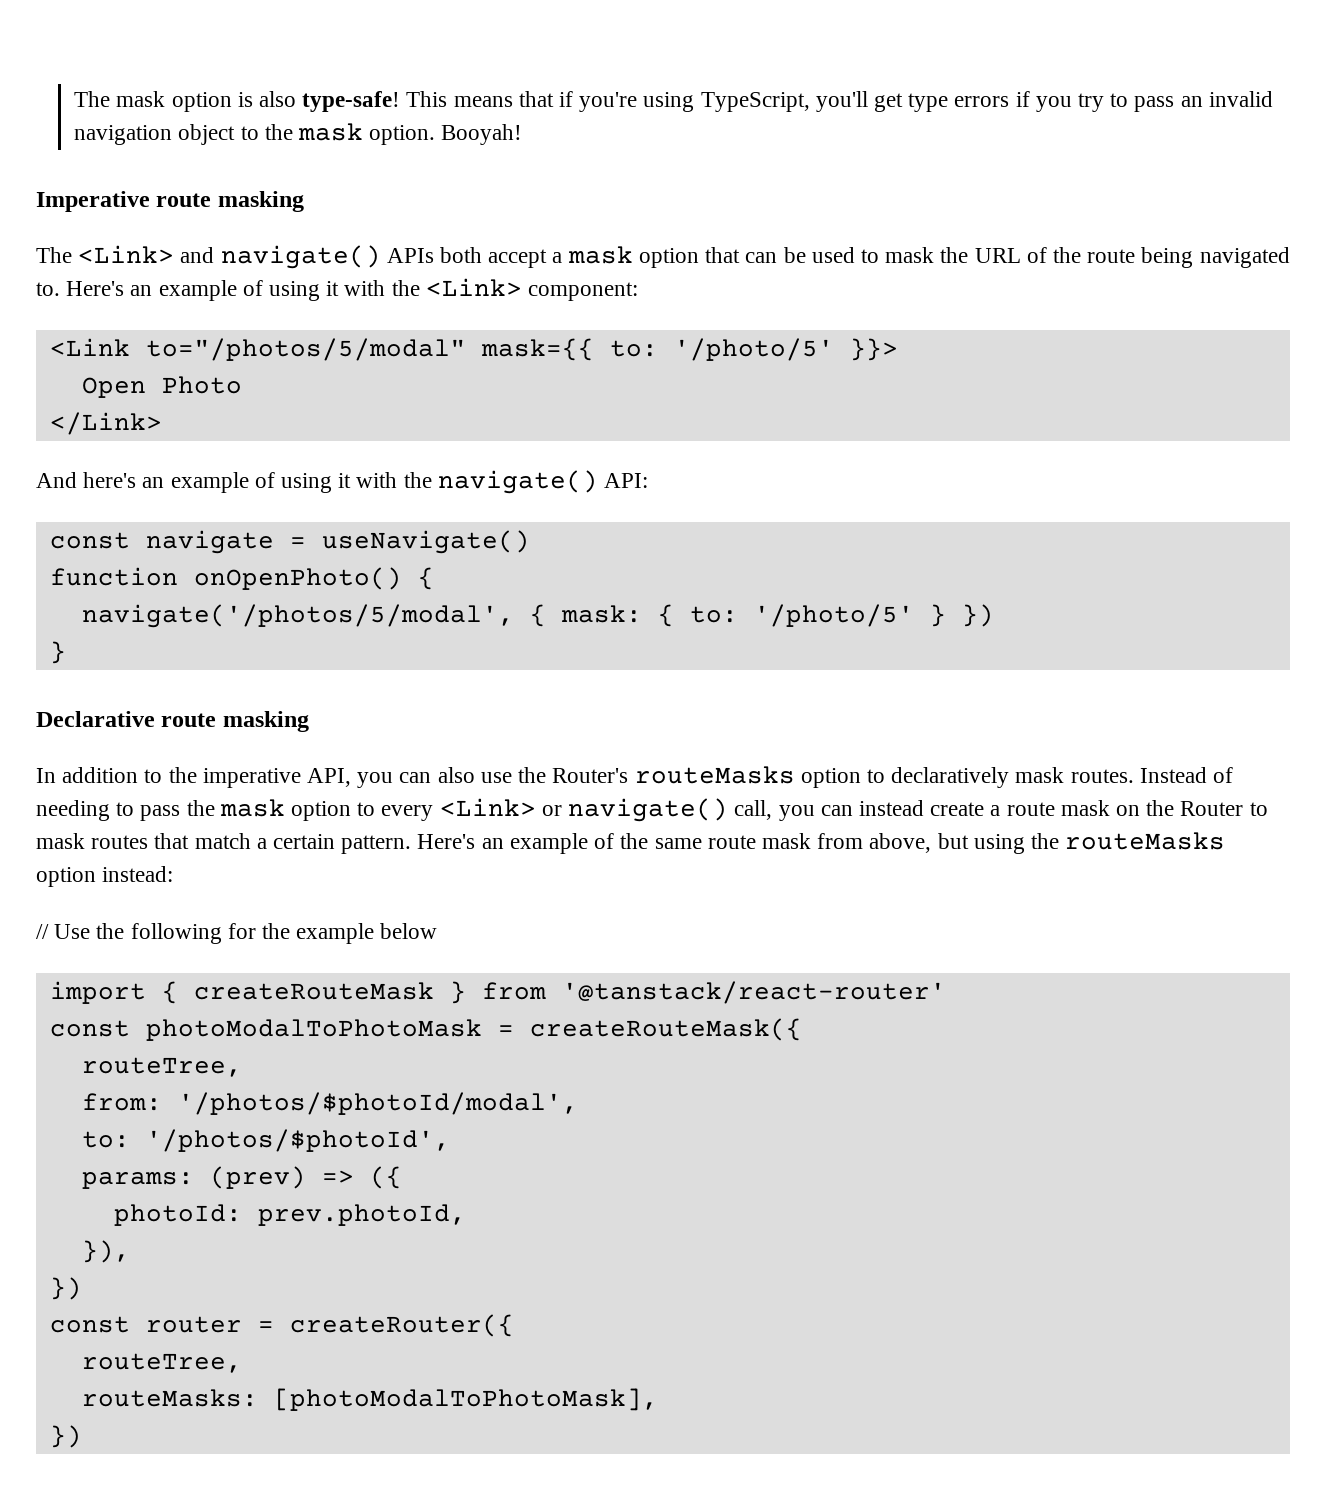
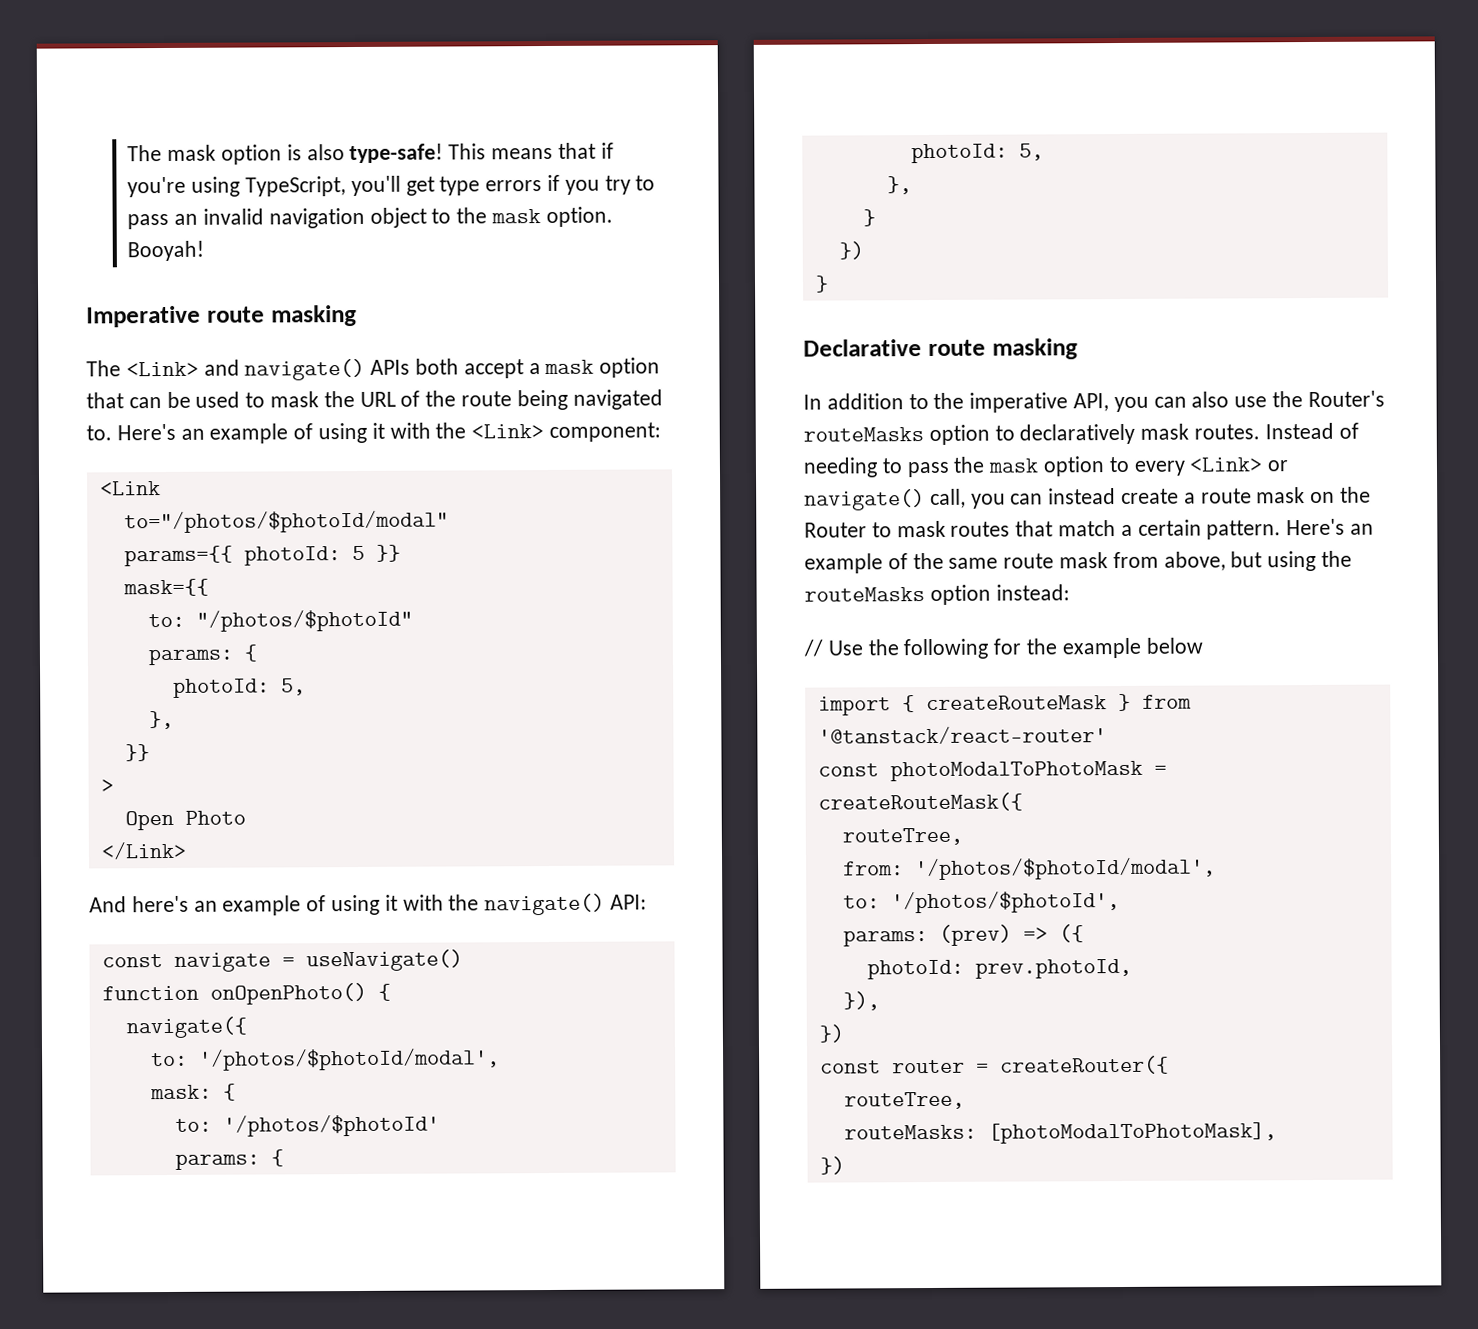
[145,338,898,361] to="/photos/5/modal" mask={{ to: '/photo/5' }}> -> [123,510,449,534] [123,544,401,567] [122,578,209,597] [147,609,413,632] [147,644,257,666] [172,678,306,698] [148,710,174,730] [124,744,150,762] [100,779,114,793] // to="/photos/$photoId/modal" // params={{ photoId: 5 }} // mask={{ // to: "/photos/$photoId" // params: { // photoId: 5, // }, // }} // >
[81,604,546,628] navigate('/photos/5/modal', { -> [125,1016,247,1039] [150,1048,500,1071] navigate({ // to: '/photos/$photoId/modal', //
[689,604,946,627] to: '/photo/5' } -> [174,1114,440,1137] [174,1149,284,1170] [910,143,1044,164] [886,176,912,195] [862,209,876,227] // to: '/photos/$photoId' // params: { // photoId: 5, // }, // } //

